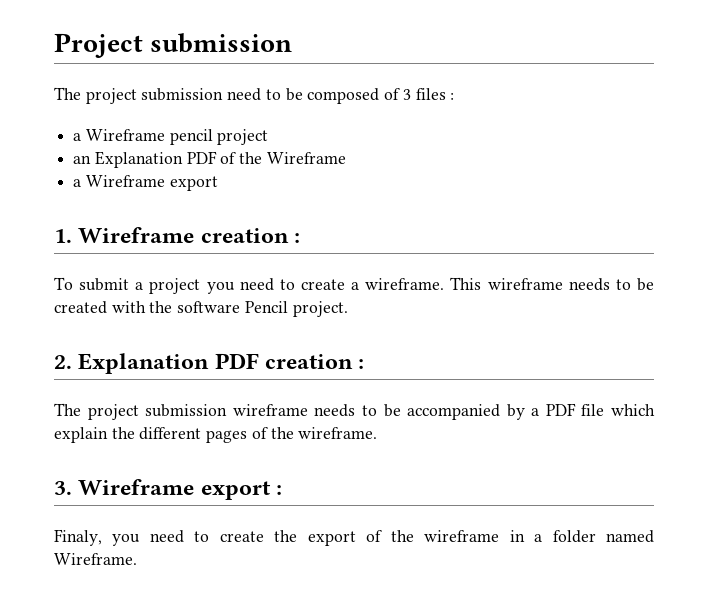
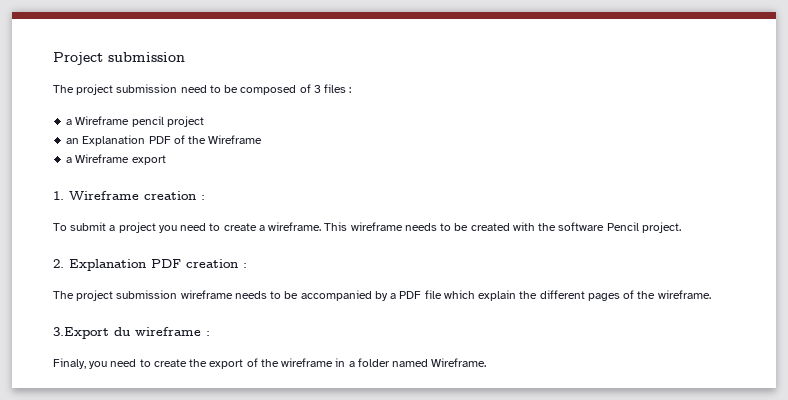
[54,479,271,500] 3. Wireframe export -> [53,327,201,339] 3.Export du wireframe

